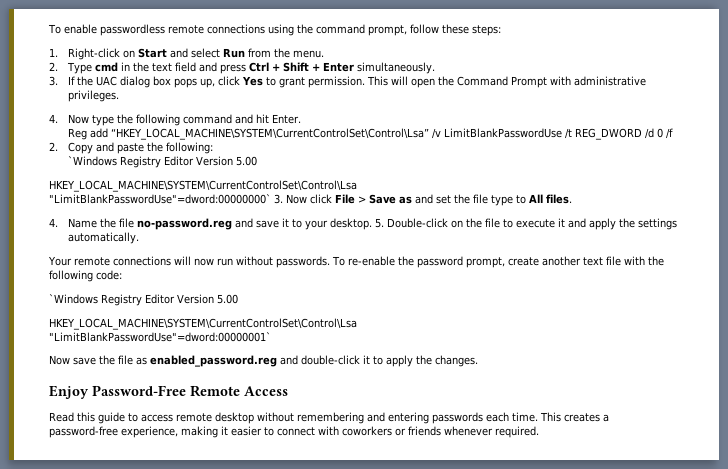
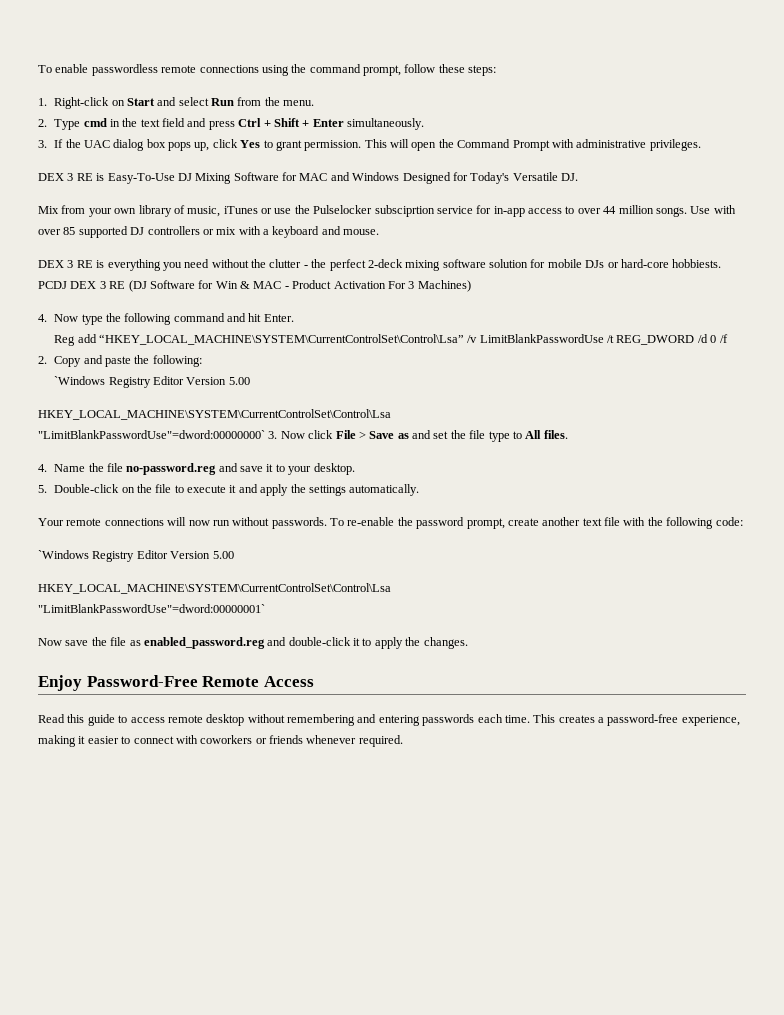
(119, 96) none -> [38,172,578,184] [38,205,736,217] [38,226,380,238] [38,259,722,271] [38,280,471,292] // DEX 3 RE is Easy-To-Use DJ Mixing Software for MAC and Windows Designed for Today's Versatile DJ. // Mix from your own library of music, iTunes or use the Pulselocker subsciprtion service for in-app access to over 44 million songs. Use with over 85 supported DJ controllers or mix with a keyboard and mouse. // DEX 3 RE is everything you need without the clutter - the perfect 2-deck mixing software solution for mobile DJs or hard-core hobbiests. PCDJ DEX 3 RE (DJ Software for Win & MAC - Product Activation For 3 Machines)
(372, 224) none -> (355, 469) //

